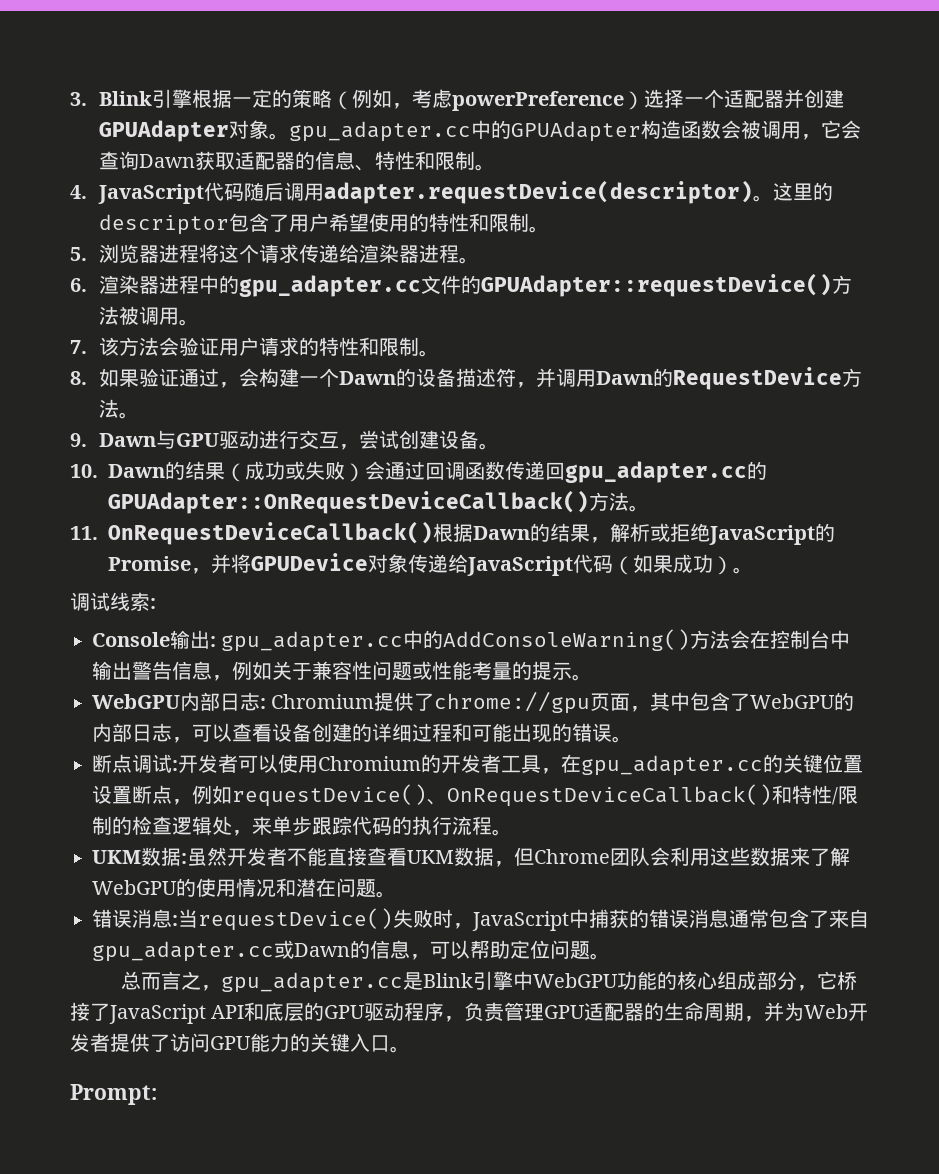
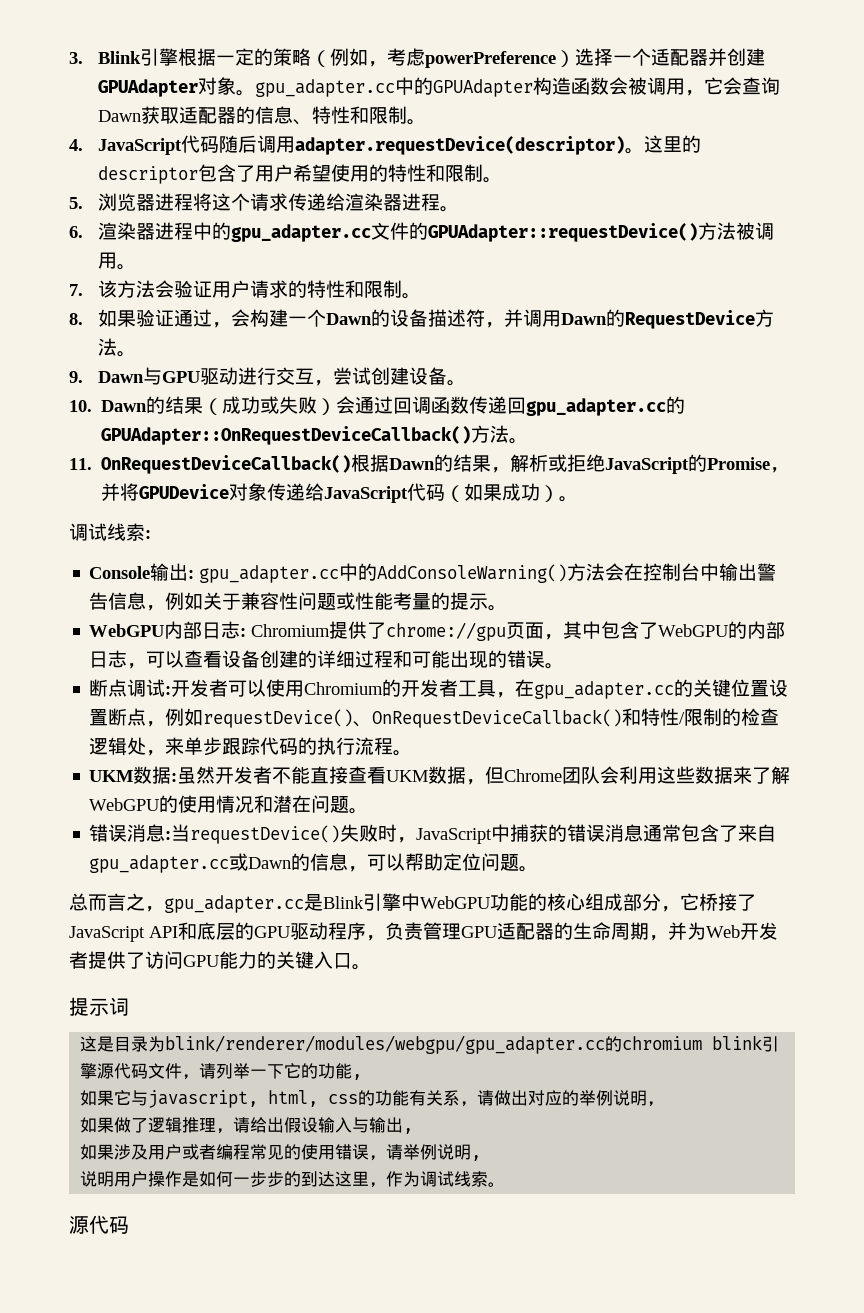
[70,1084,157,1105] Prompt: -> [69,997,129,1016] [80,1035,780,1054] [80,1063,363,1080] [80,1090,665,1108] [80,1117,414,1134] [80,1144,482,1161] [80,1171,506,1188] [69,1215,129,1234] 提示词 // 这是目录为blink/renderer/modules/webgpu/gpu_adapter.cc的chromium blink引擎源代码文件，请列举一下它的功能, // 如果它与javascript, html, css的功能有关系，请做出对应的举例说明， // 如果做了逻辑推理，请给出假设输入与输出, // 如果涉及用户或者编程常见的使用错误，请举例说明, // 说明用户操作是如何一步步的到达这里，作为调试线索。 // 源代码

